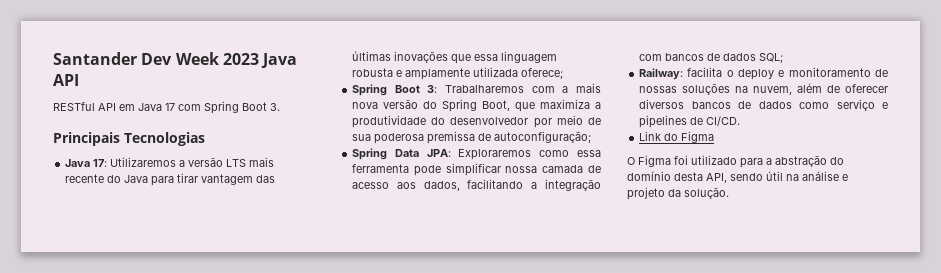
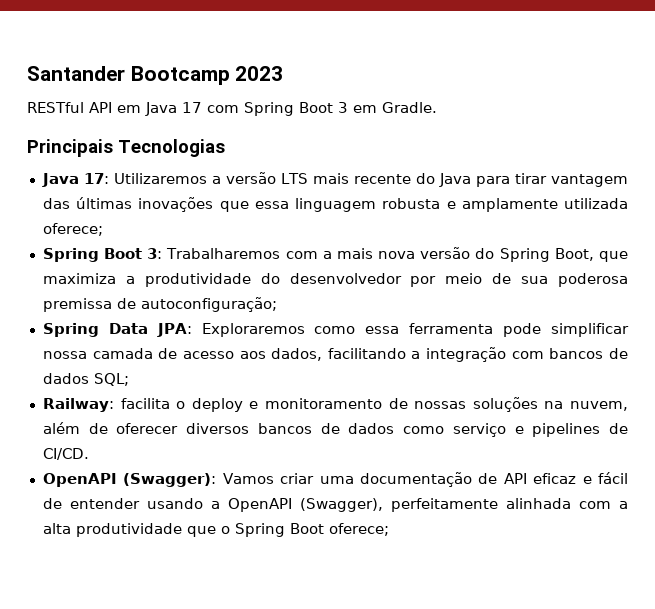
[141,52,219,65] Dev Week -> [130,66,230,85] Bootcamp
[261,53,298,68] [53,74,79,86] Java API -> (284, 73) none
[270,103,280,111] 3. -> [338,102,437,113] 3 em Gradle.
[639,131,715,143] [627,155,844,168] [627,171,848,183] [627,187,729,200] Link do Figma // O Figma foi utilizado para a abstração do domínio desta API, sendo útil na análise e projeto da solução. -> [42,472,628,487] [42,498,628,512] [42,523,389,537] OpenAPI (Swagger): Vamos criar uma documentação de API eficaz e fácil de entender usando a OpenAPI (Swagger), perfeitamente alinhada com a alta produtividade que o Spring Boot oferece;

